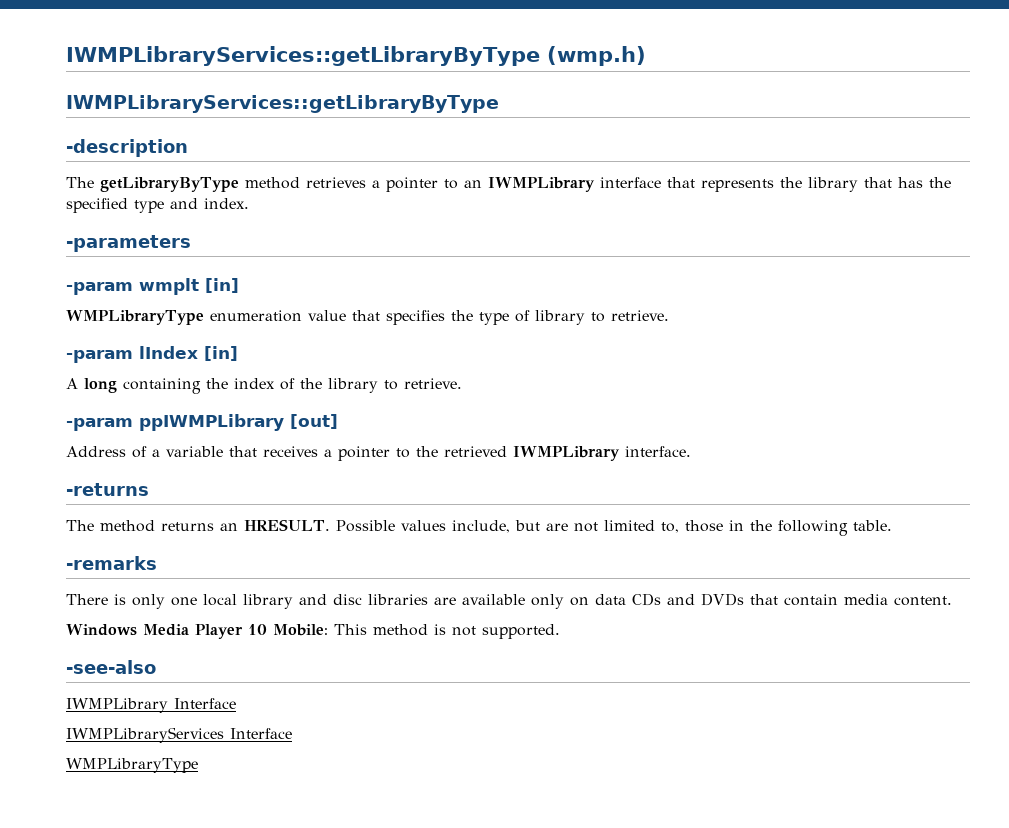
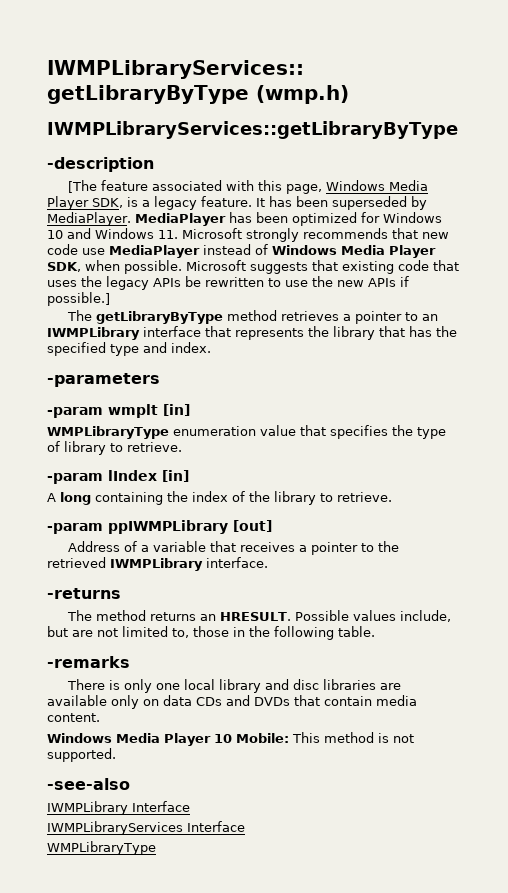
(188, 148) none -> [67,180,428,194] [47,196,427,210] [47,212,442,226] [47,228,449,242] [47,244,436,258] [47,260,459,274] [47,276,409,290] [47,292,110,306] // [The feature associated with this page, Windows Media Player SDK, is a legacy feature. It has been superseded by MediaPlayer. MediaPlayer has been optimized for Windows 10 and Windows 11. Microsoft strongly recommends that new code use MediaPlayer instead of Windows Media Player SDK, when possible. Microsoft suggests that existing code that uses the legacy APIs be rewritten to use the new APIs if possible.]

